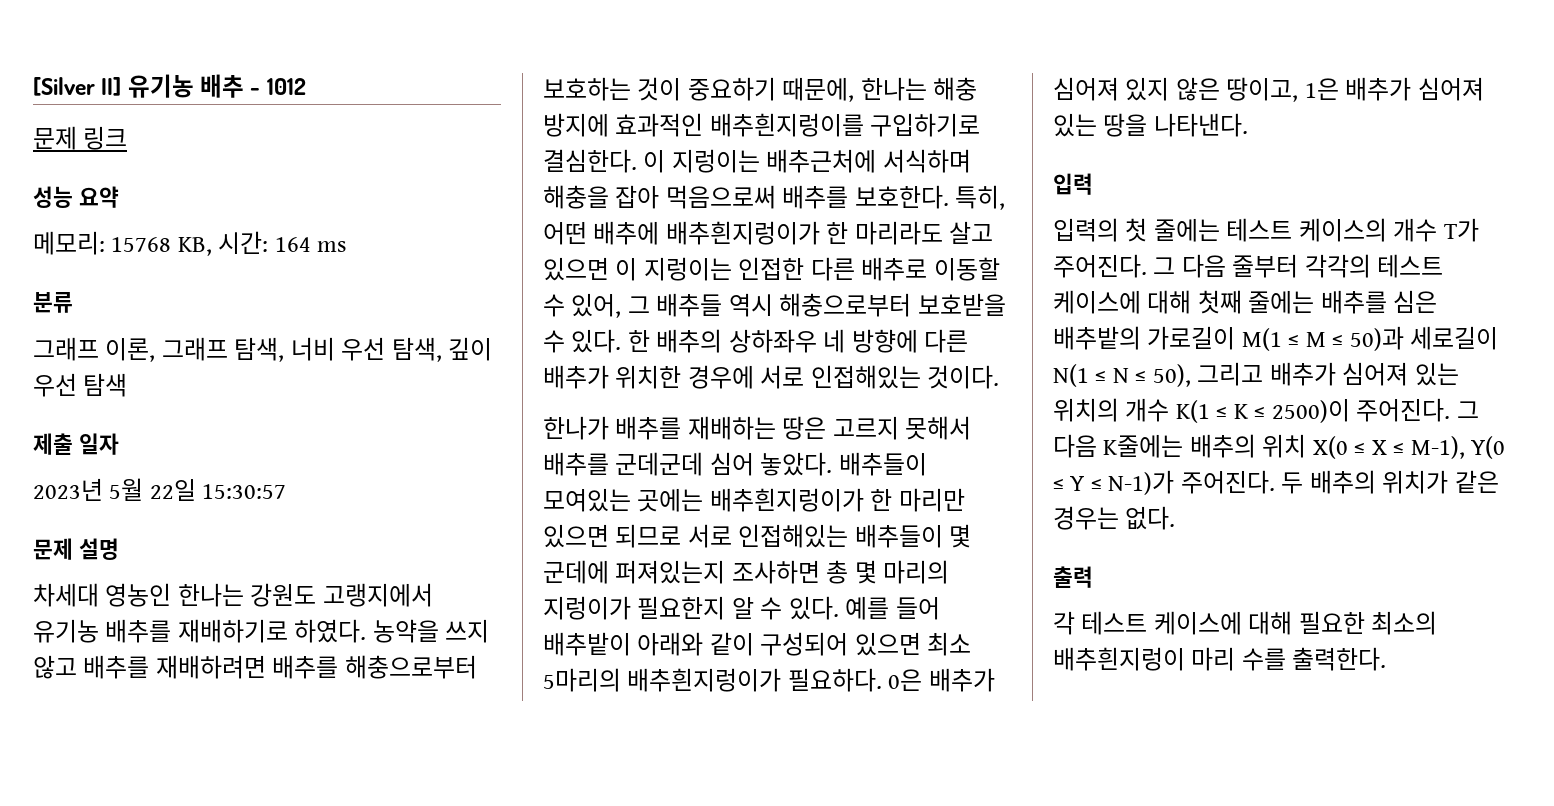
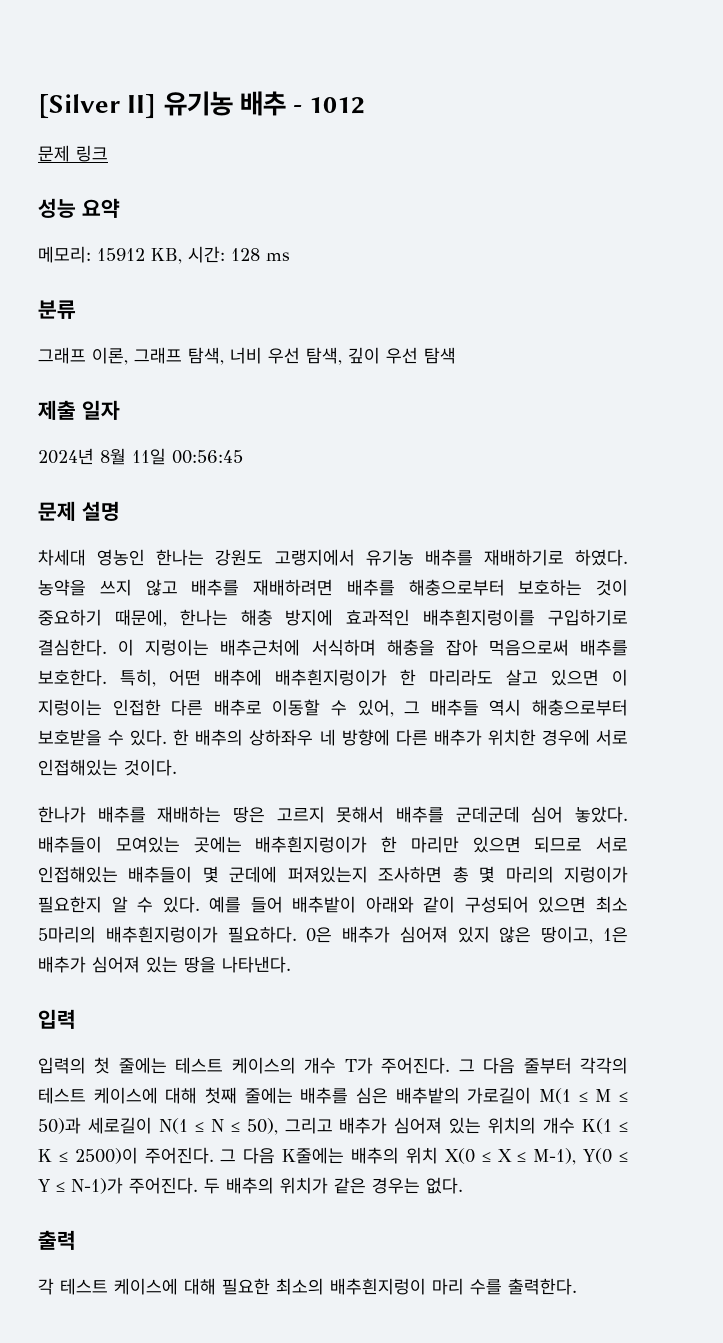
[111,237,172,252] 15768 -> [97,248,145,261] 15912
[274,237,311,252] 164 -> [231,248,260,261] 128
[33,478,287,501] 2023년 5월 22일 15:30:57 -> [38,448,243,465] 2024년 8월 11일 00:56:45

